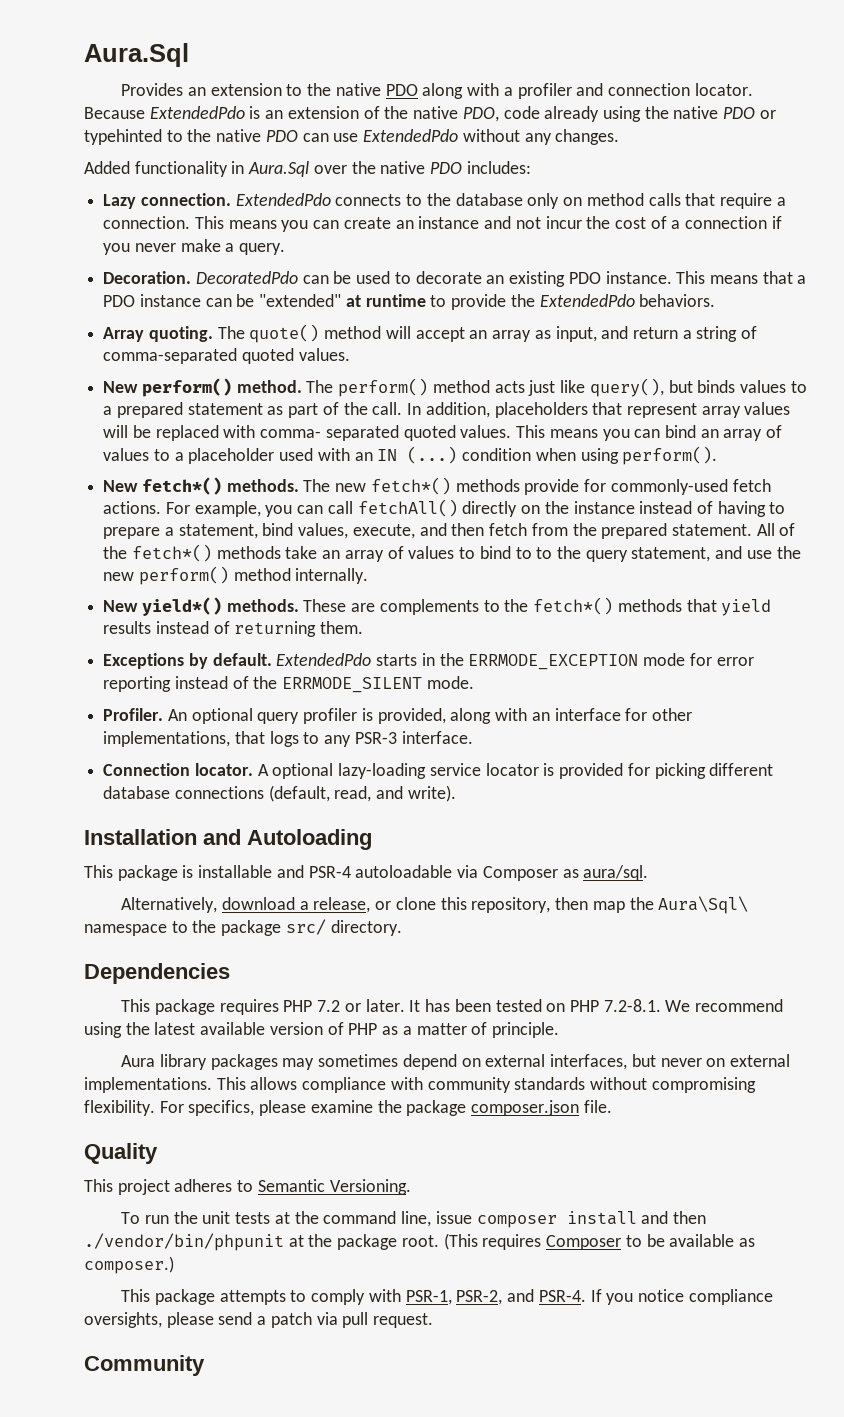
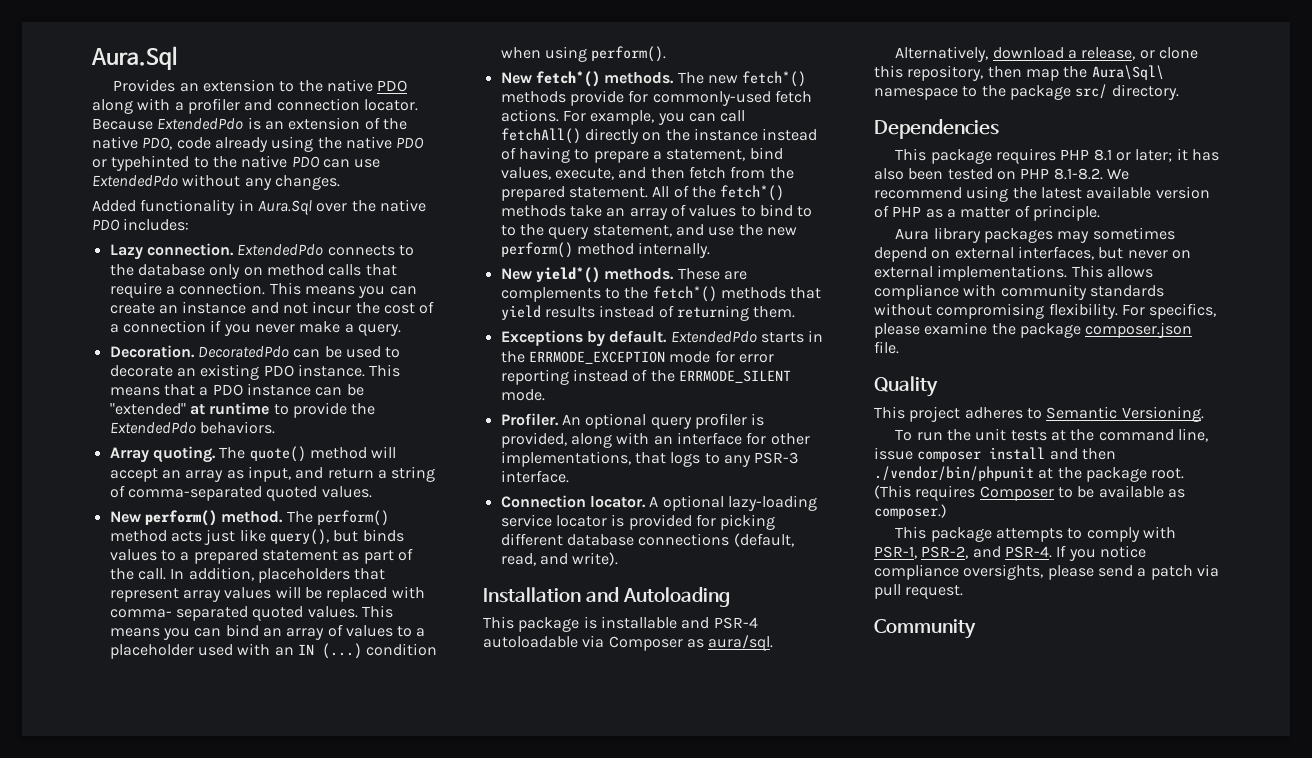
[317,999,451,1012] 7.2 or later. It has -> [1093,148,1219,162] [874,168,904,180] 8.1 or later; it has also
[603,999,661,1012] 7.2-8.1. -> [1053,168,1103,180] 8.1-8.2.

